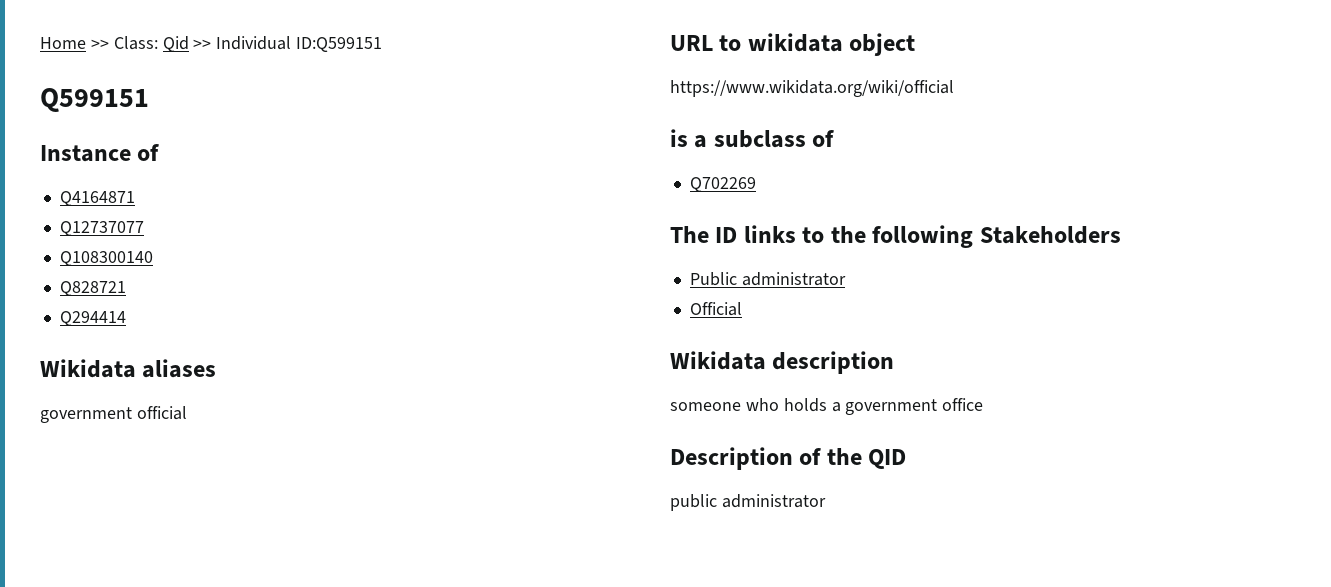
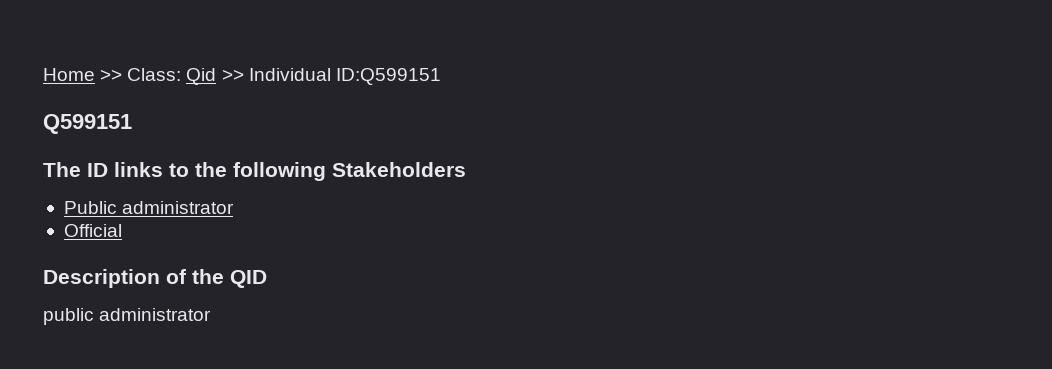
[40,144,160,162] [59,191,135,206] [59,221,144,236] [59,251,153,266] [59,281,126,296] [59,311,126,326] [40,359,217,378] [40,406,187,423] [670,33,916,56] [670,80,954,97] [670,129,835,148] [689,177,756,192] // Instance of // Q4164871 // Q12737077 // Q108300140 // Q828721 // Q294414 // Wikidata aliases // government official // URL to wikidata object // https://www.wikidata.org/wiki/official // is a subclass of // Q702269 -> (132, 124) none
[670,351,895,374] [670,398,984,415] // Wikidata description // someone who holds a government office -> (122, 230) none

